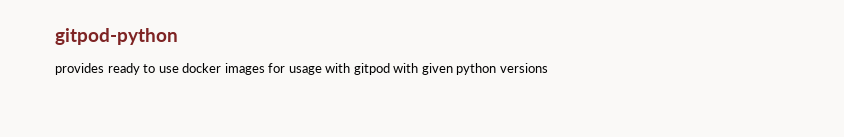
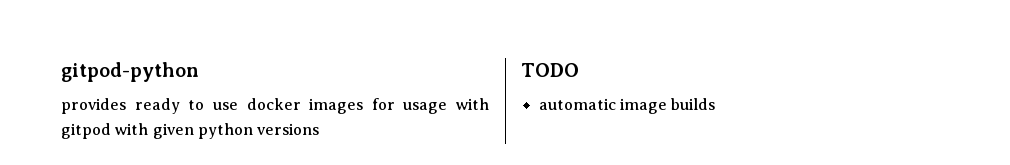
(548, 68) none -> [521,63,579,77] [538,98,716,114] // TODO // automatic image builds

